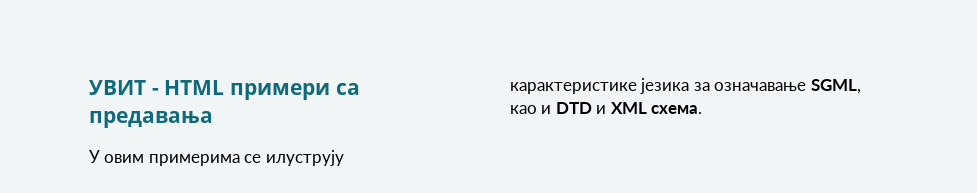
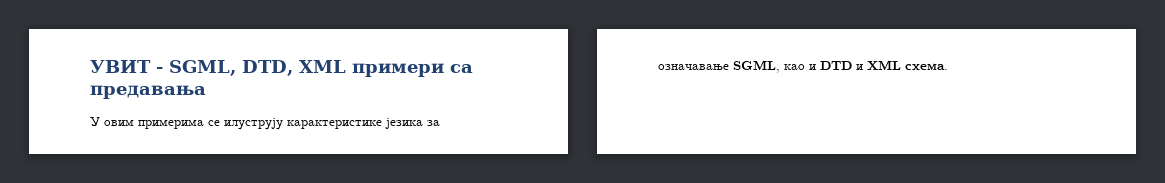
[164,80,225,95] HTML -> [169,60,346,76] SGML, DTD, XML

